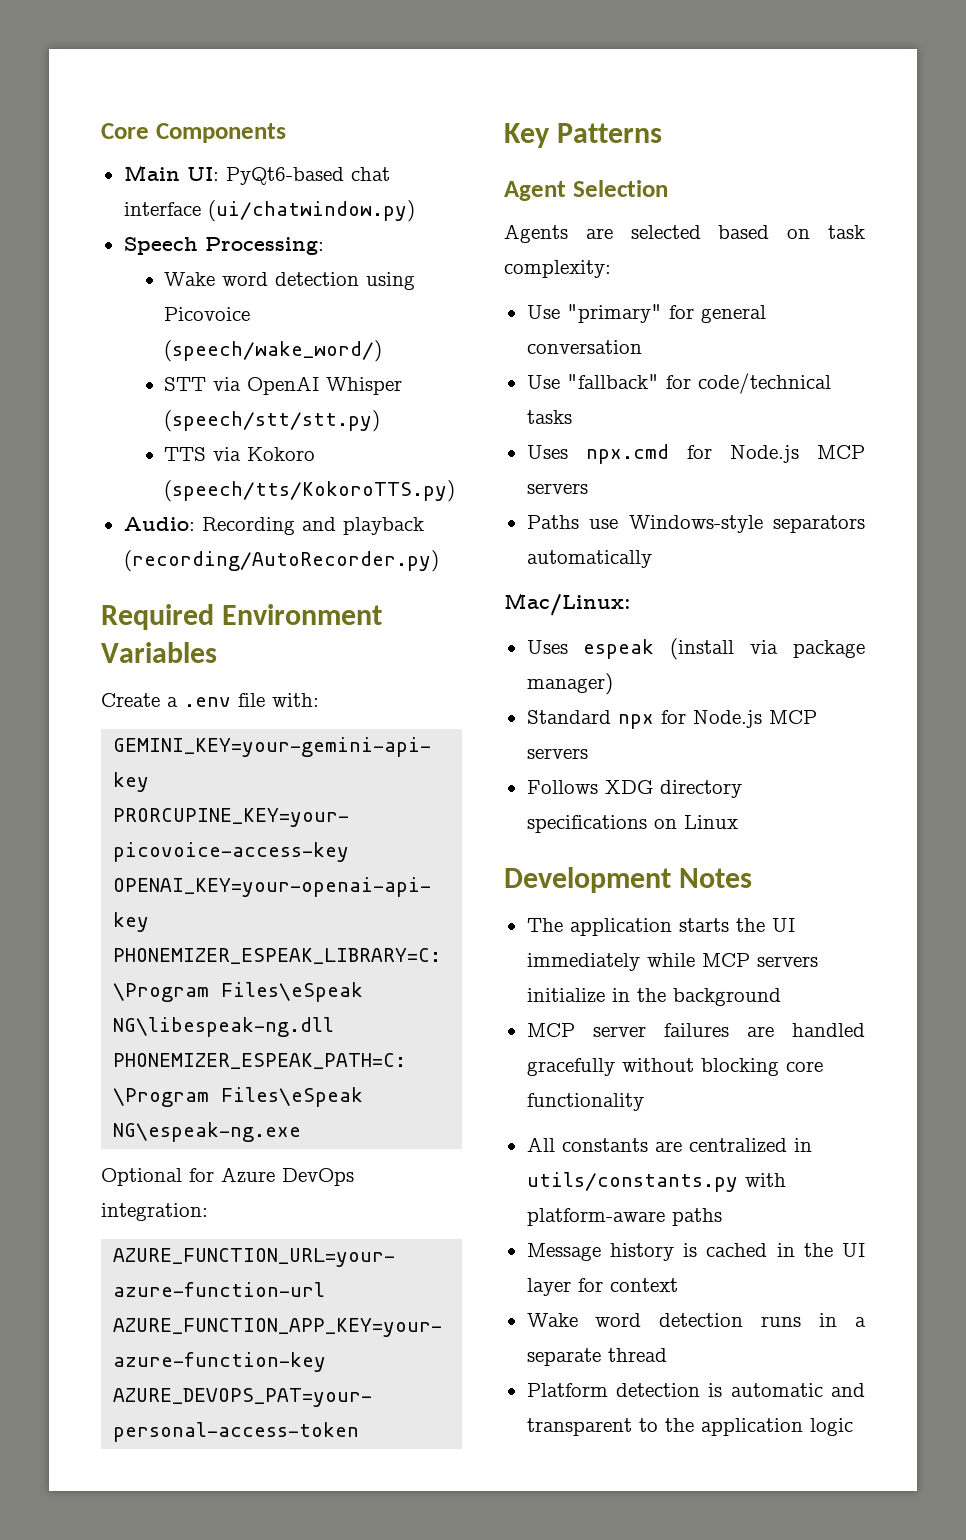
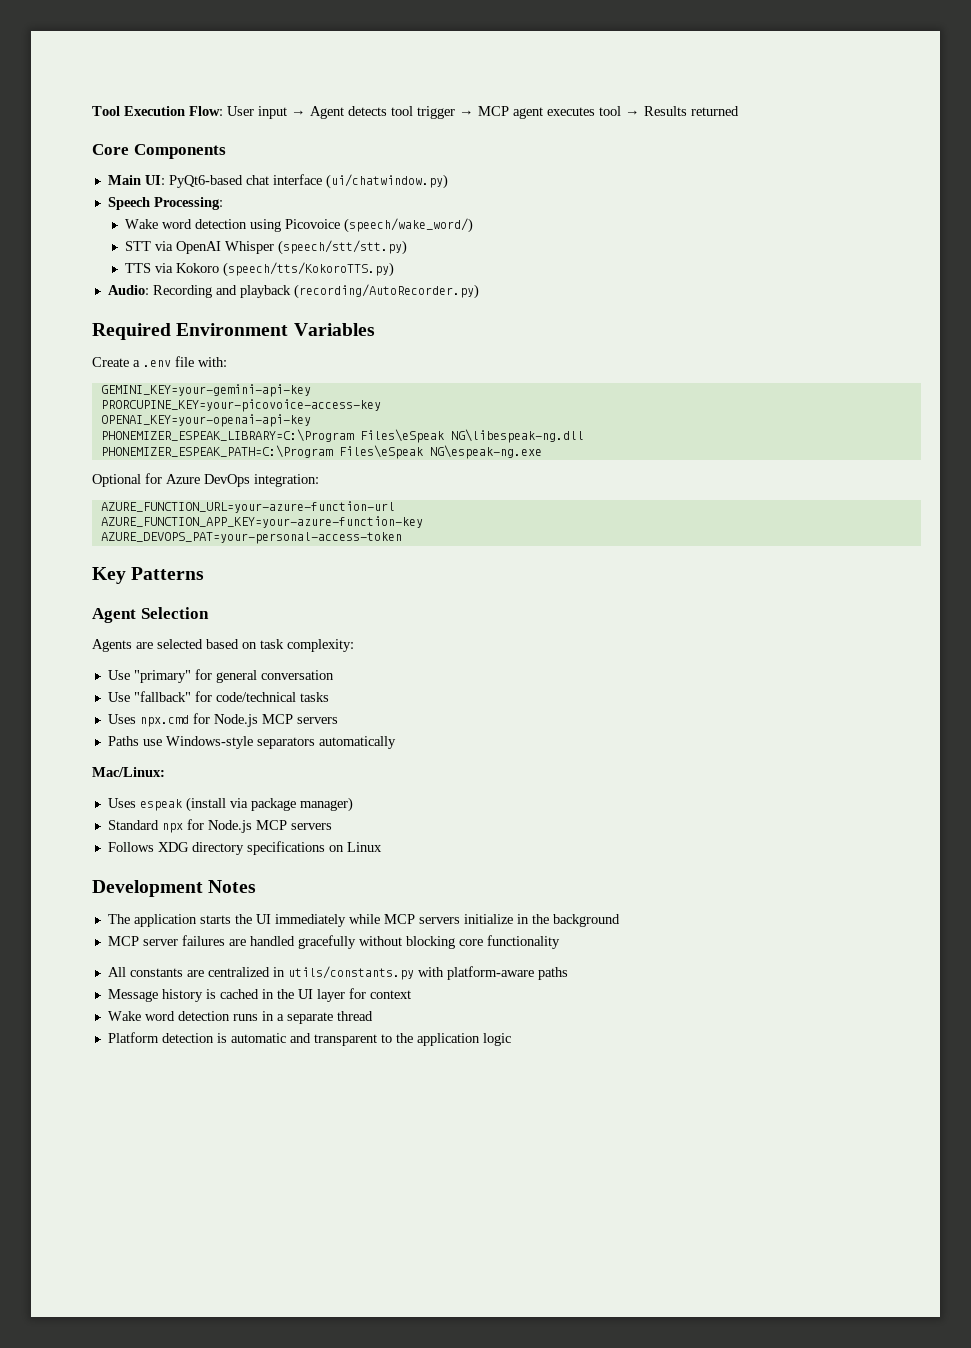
(101, 131) none -> [92,106,739,119] Tool Execution Flow: User input → Agent detects tool trigger → MCP agent executes tool → Results returned //

